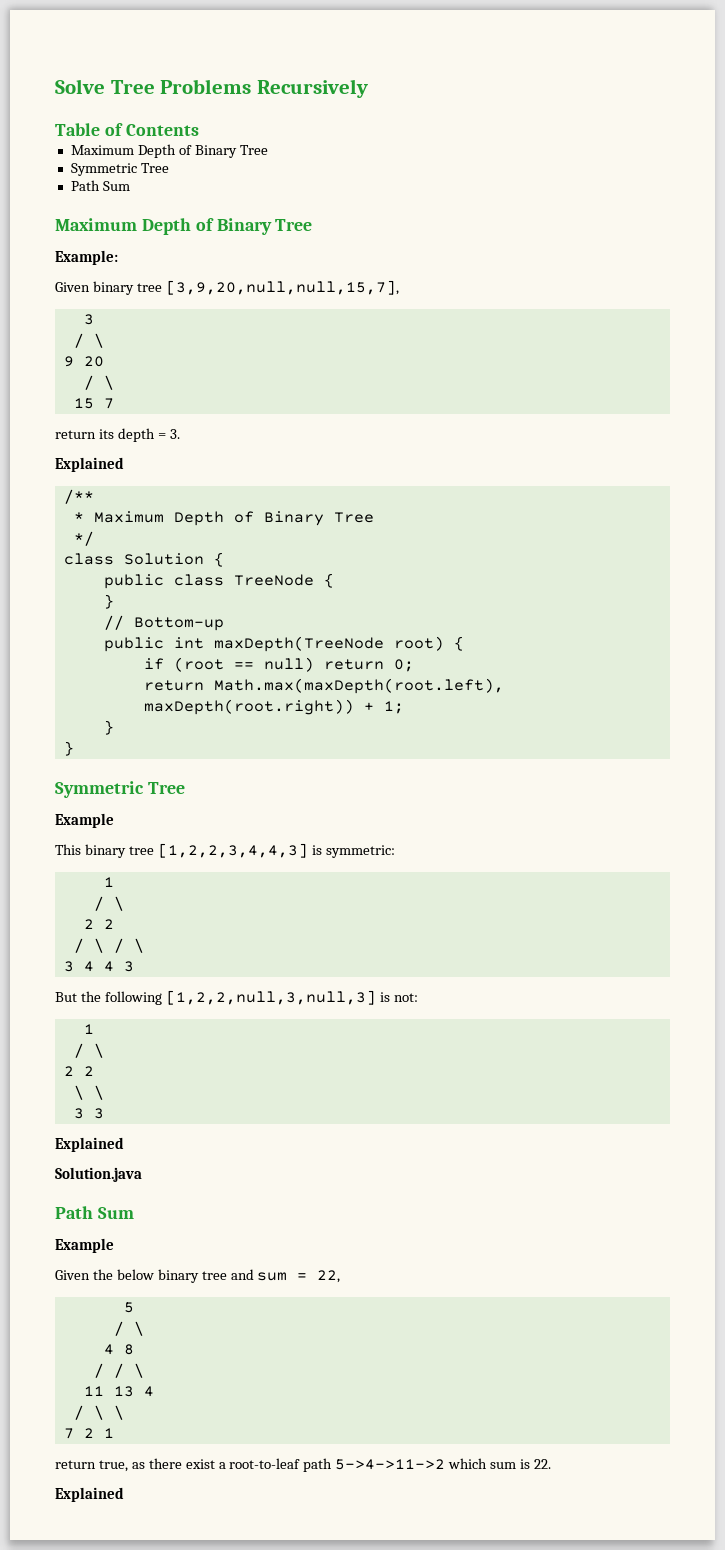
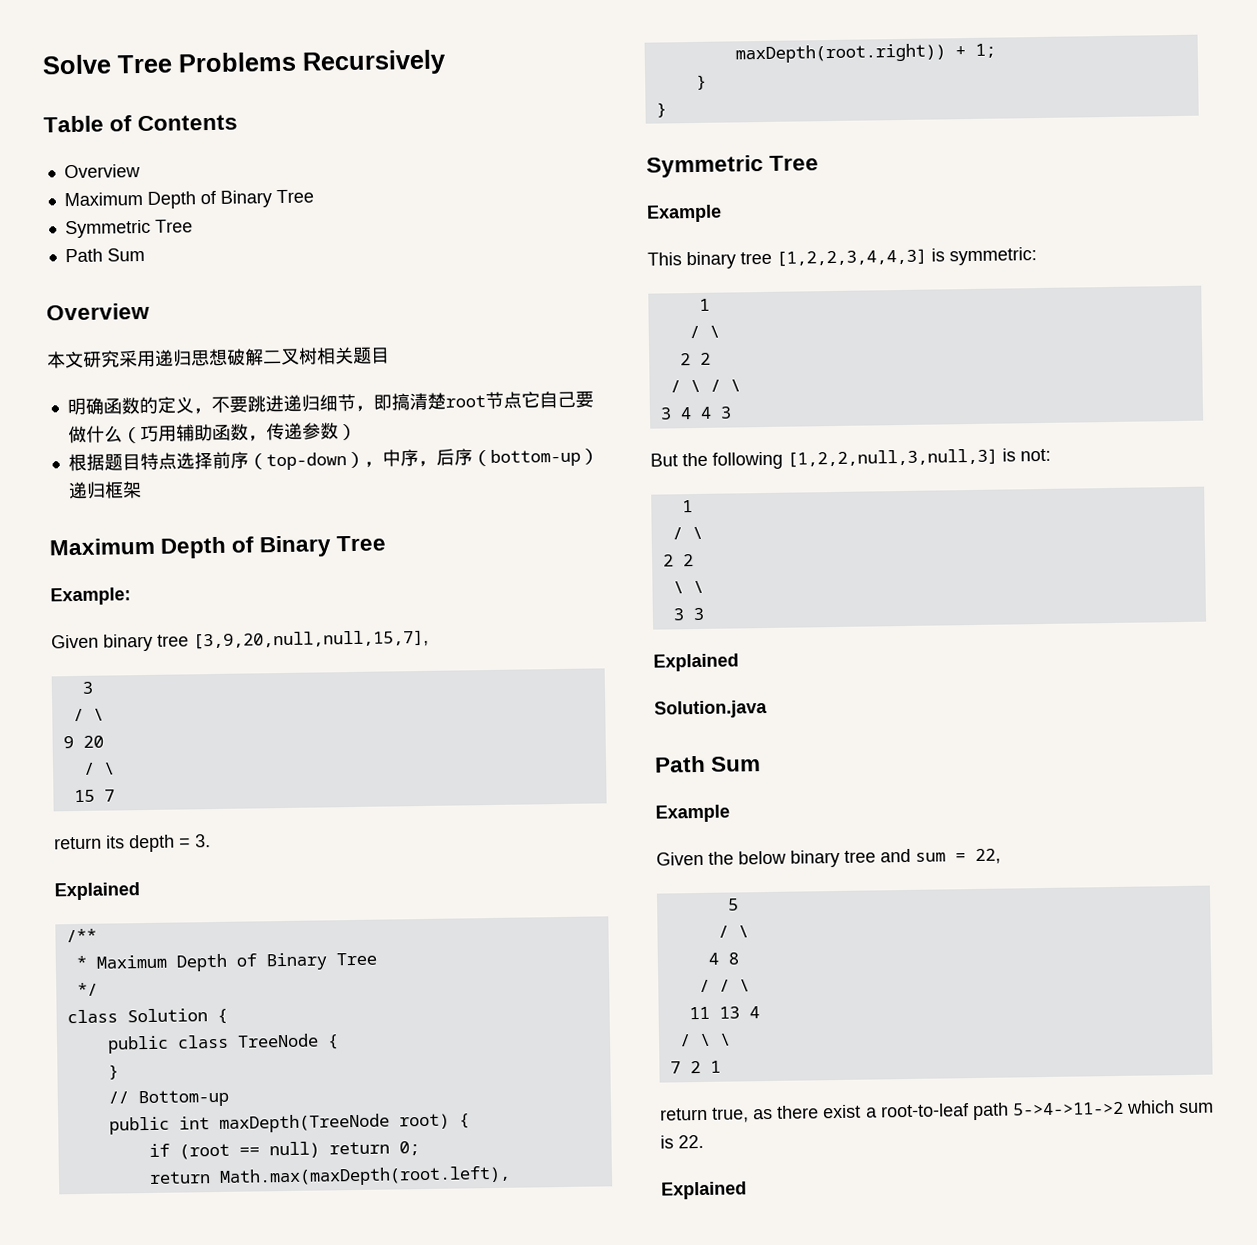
(199, 130) none -> [63,164,141,179] // Overview
(130, 186) none -> [46,302,150,321] [47,346,390,369] [66,390,594,416] [67,422,357,444] [67,448,599,472] [67,481,142,500] // Overview // 本文研究采用递归思想破解二叉树相关题目 // 明确函数的定义，不要跳进递归细节，即搞清楚root节点它自己要做什么（巧用辅助函数，传递参数） // 根据题目特点选择前序（top-down），中序，后序（bottom-up）递归框架

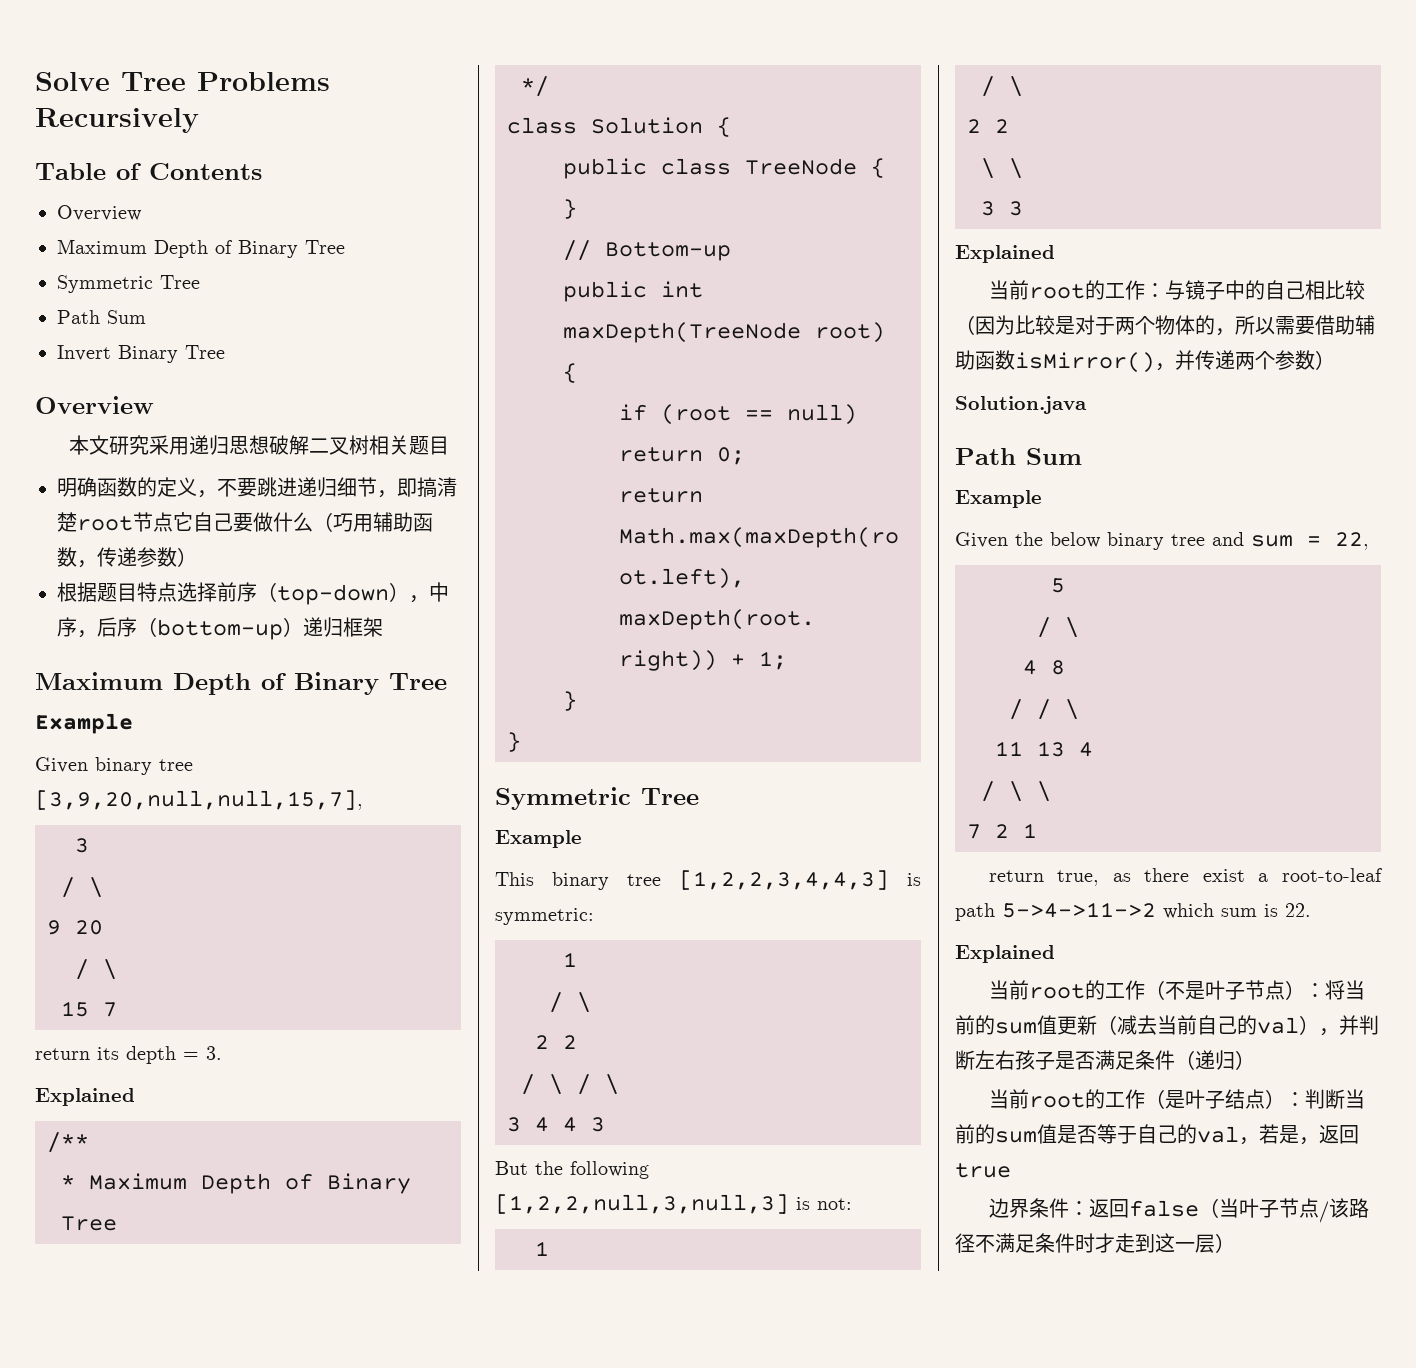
(145, 254) none -> [57,345,225,363] // Invert Binary Tree
[50,587,131,606] Example: -> [35,713,133,734] Example
(739, 662) none -> [988,280,1365,300] [955,315,1375,336] [955,350,1335,373] // 当前root的工作：与镜子中的自己相比较（因为比较是对于两个物体的，所以需要借助辅助函数isMirror()，并传递两个参数）
(747, 1190) none -> [988,980,1365,1000] [955,1015,1379,1036] [955,1050,1255,1070] [988,1089,1365,1109] [955,1124,1359,1145] [955,1163,1011,1178] [988,1198,1369,1223] [955,1233,1235,1253] // 当前root的工作（不是叶子节点）：将当前的sum值更新（减去当前自己的val），并判断左右孩子是否满足条件（递归） // 当前root的工作（是叶子结点）：判断当前的sum值是否等于自己的val，若是，返回true // 边界条件：返回false（当叶子节点/该路径不满足条件时才走到这一层）

